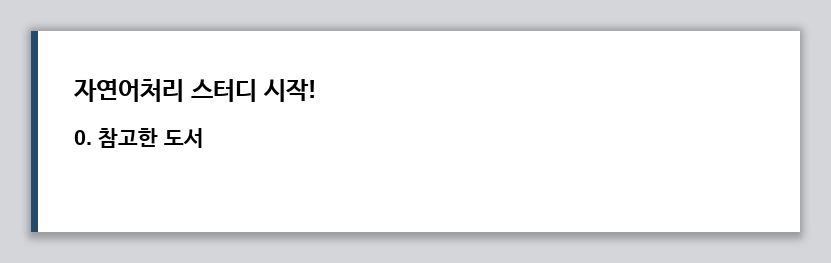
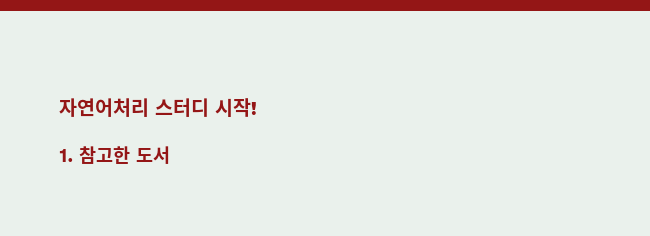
[74,130,92,145] 0. -> [59,149,73,162] 1.

